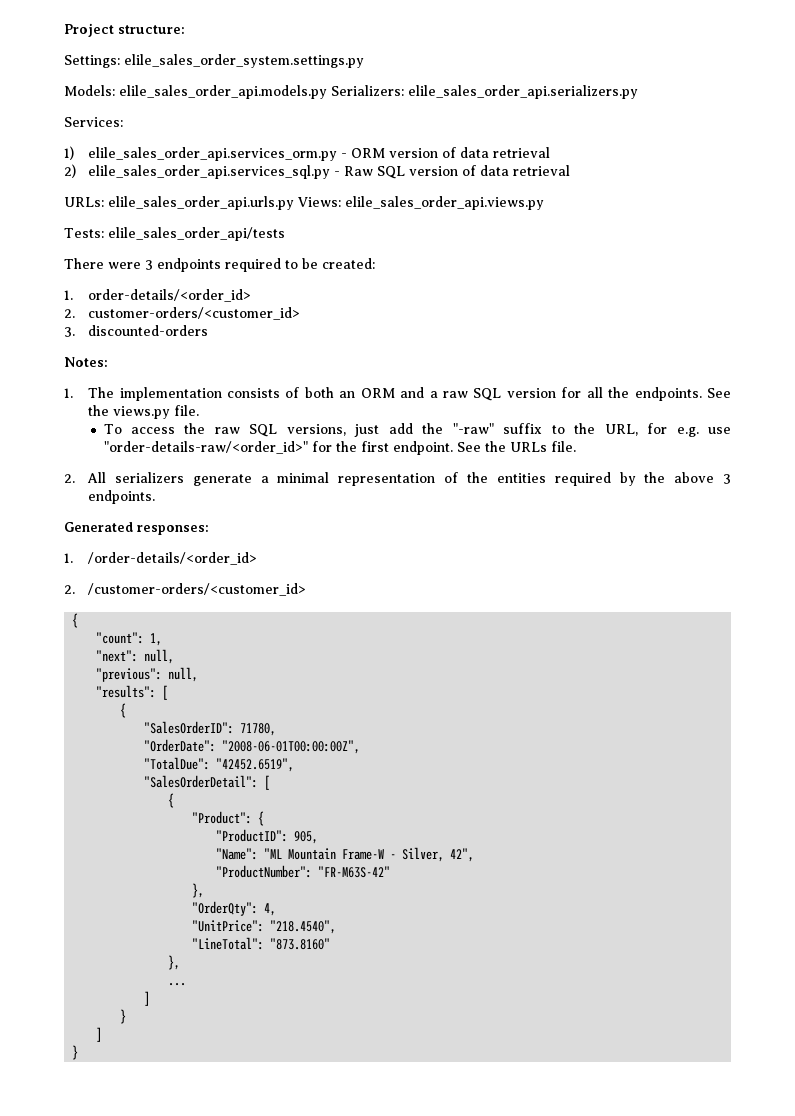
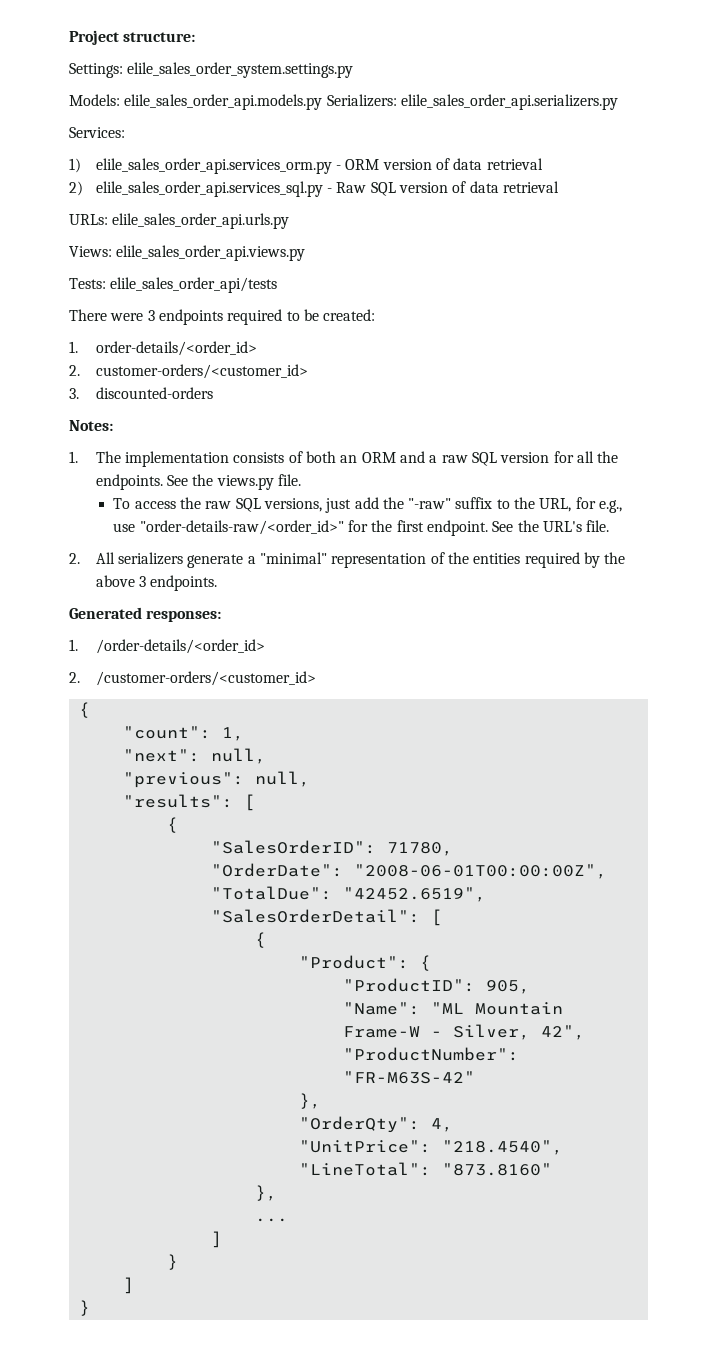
(294, 203) none -> (290, 221) //
[676,427,699,437] e.g. -> [599,500,623,513] e.g.,
[509,442,547,452] URLs -> [542,521,582,532] URL's
[277,472,330,483] minimal -> [259,552,327,564] "minimal"

